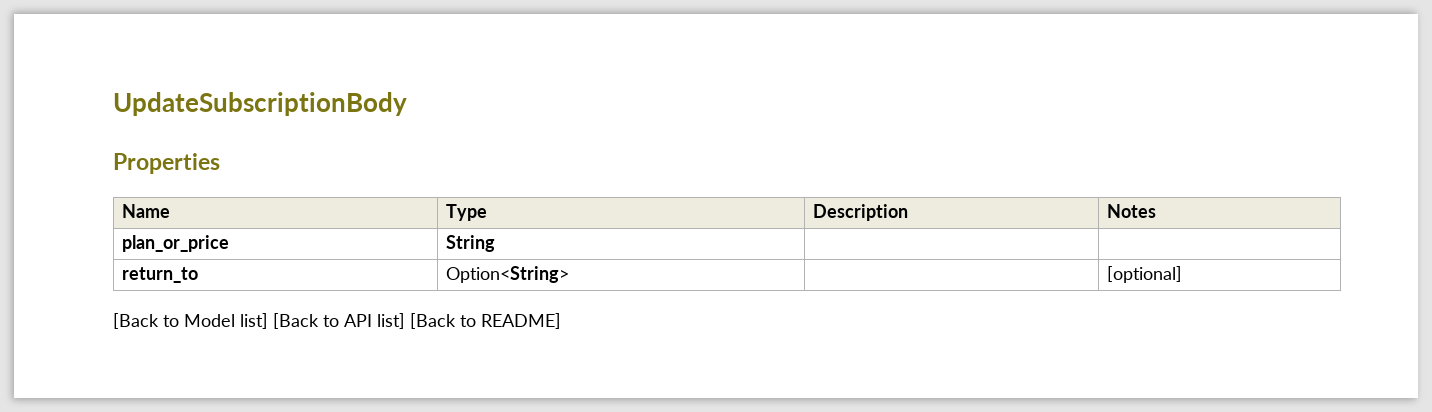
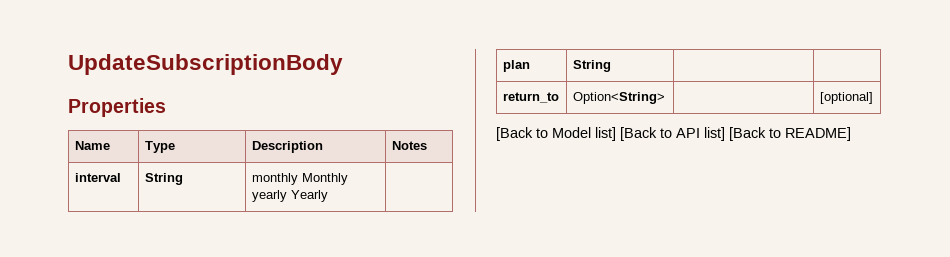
[121,235,229,252] plan_or_price -> [74,173,121,182] [144,173,183,185] [251,173,348,185] [251,190,328,202] [502,60,530,72] interval | String | monthly Monthly yearly Yearly | // plan

